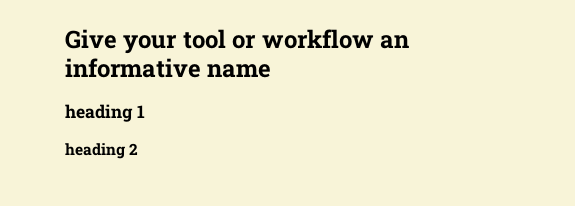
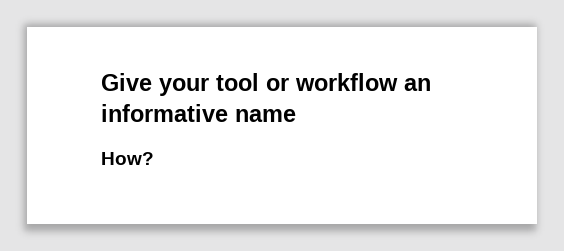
[65,104,145,122] [65,143,139,159] heading 1 // heading 2 -> [101,152,154,165] How?

